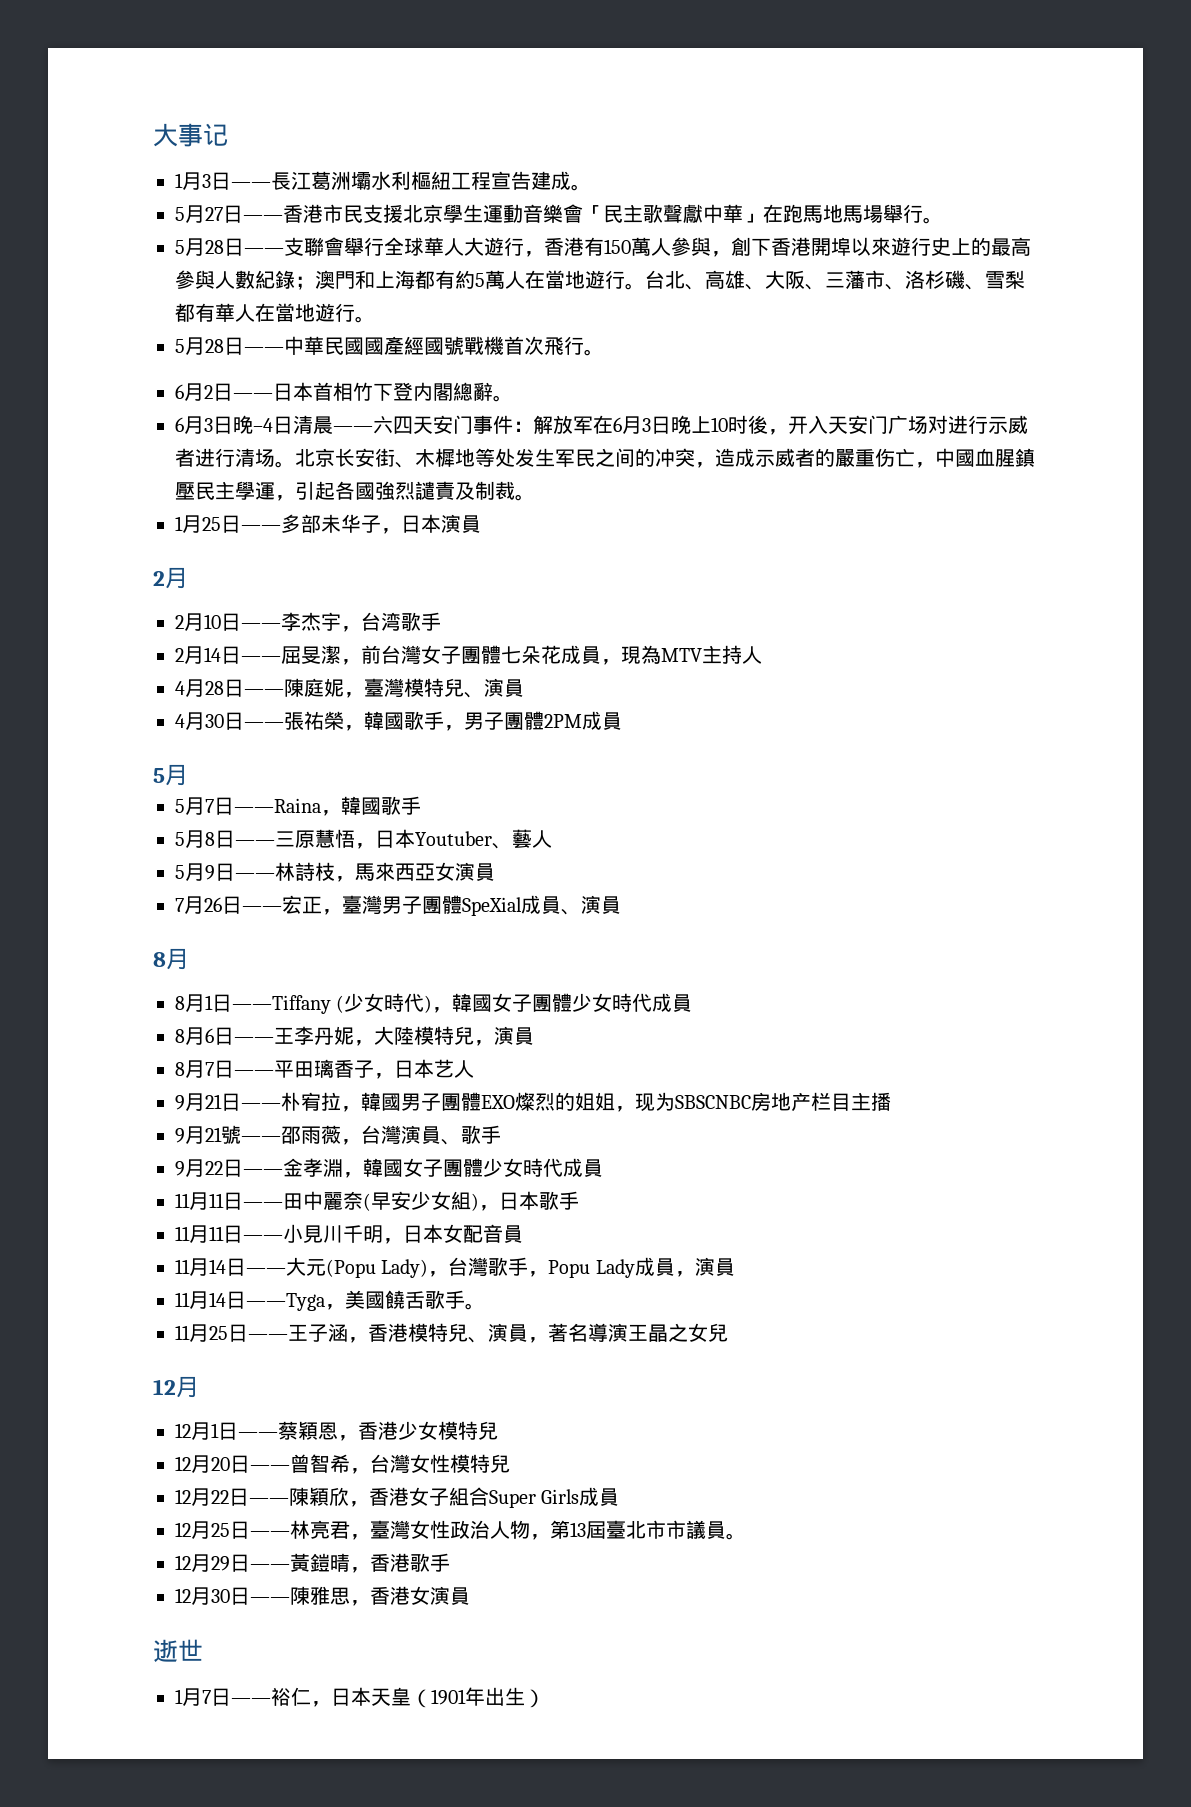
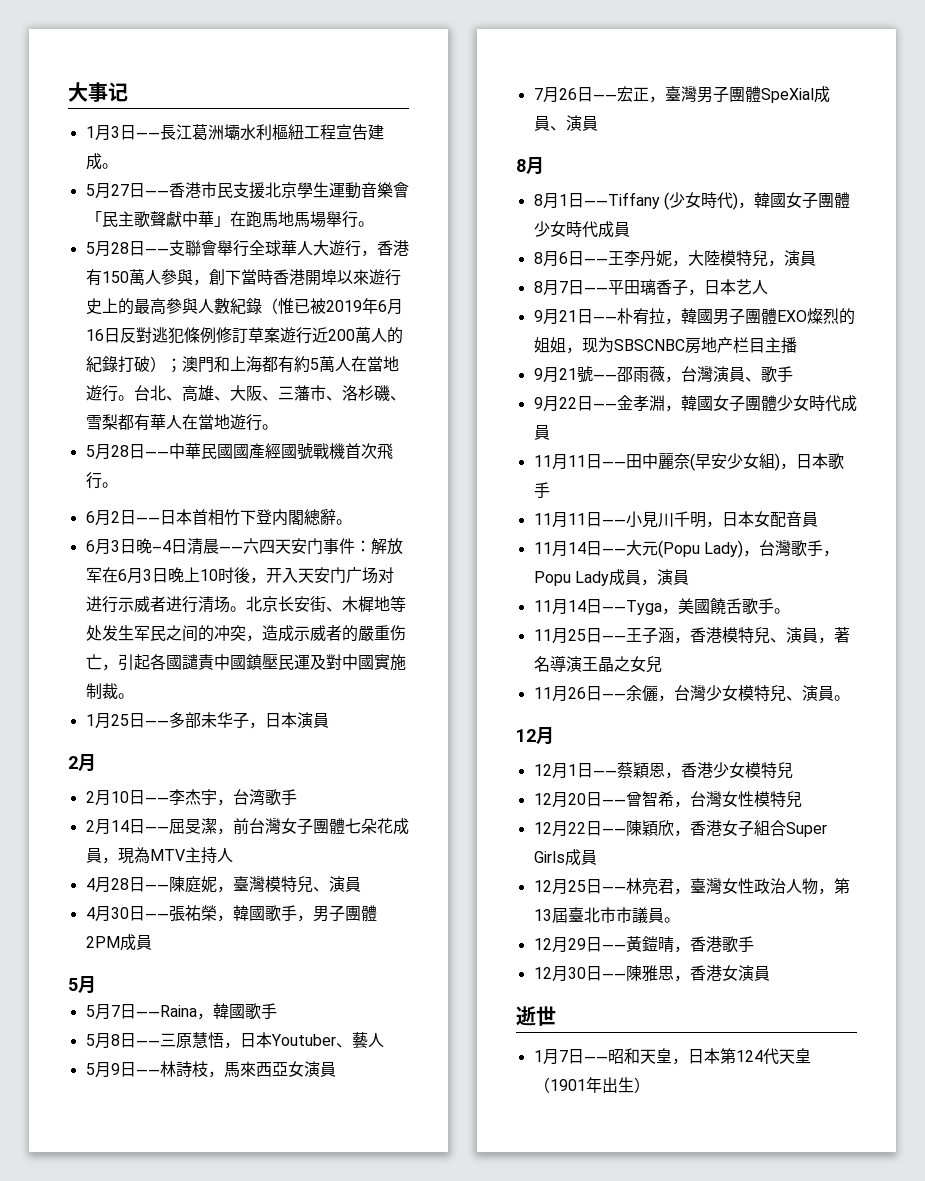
(771, 247) none -> [240,269,273,285] 當時
(295, 279) none -> [261,298,403,315] [85,327,403,344] [85,356,166,373] （惟已被2019年6月16日反對逃犯條例修訂草案遊行近200萬人的紀錄打破）
[935,448,1035,467] [175,481,475,501] 中國血腥鎮壓民主學運，引起各國強烈譴責及 -> [117,654,406,671] 引起各國譴責中國鎮壓民運及對中國實施
(728, 1332) none -> [533,685,850,702] // 11月26日——余儷，台灣少女模特兒、演員。
[271,1687,371,1707] 裕仁，日本 -> [607,1048,779,1065] 昭和天皇，日本第124代

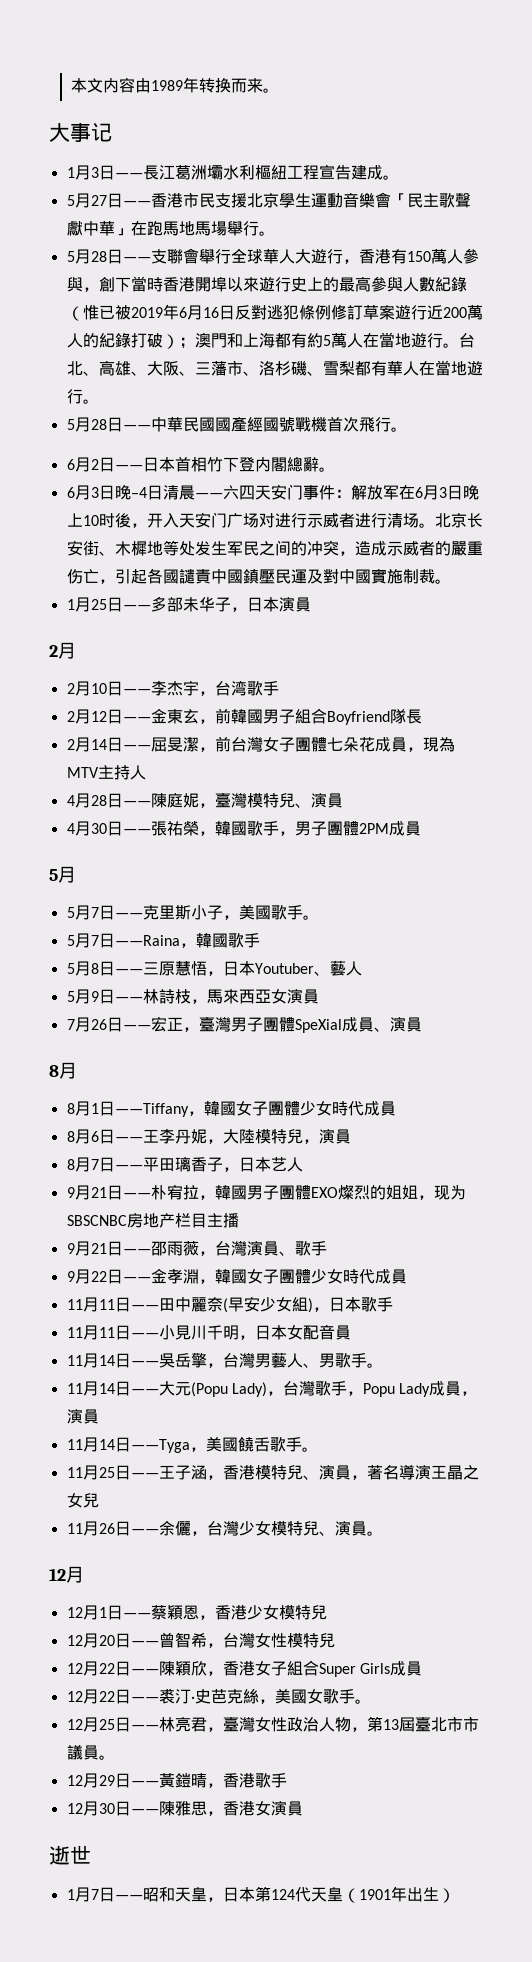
(68, 92) none -> [70,77,279,93] 本文内容由1989年转换而来。 //
(297, 797) none -> [66,708,422,725] // 2月12日——金東玄，前韓國男子組合Boyfriend隊長
(96, 985) none -> [66,905,319,920] // 5月7日——克里斯小子，美國歌手。
[663,192,738,210] (少女時代) -> (189, 1110) none
[576,366,593,383] 號 -> [106,1241,123,1256] 日
(818, 519) none -> [66,1352,383,1368] // 11月14日——吳岳擎，台灣男藝人、男歌手。
(597, 857) none -> [66,1688,371,1704] // 12月22日——裘汀·史芭克絲，美國女歌手。

